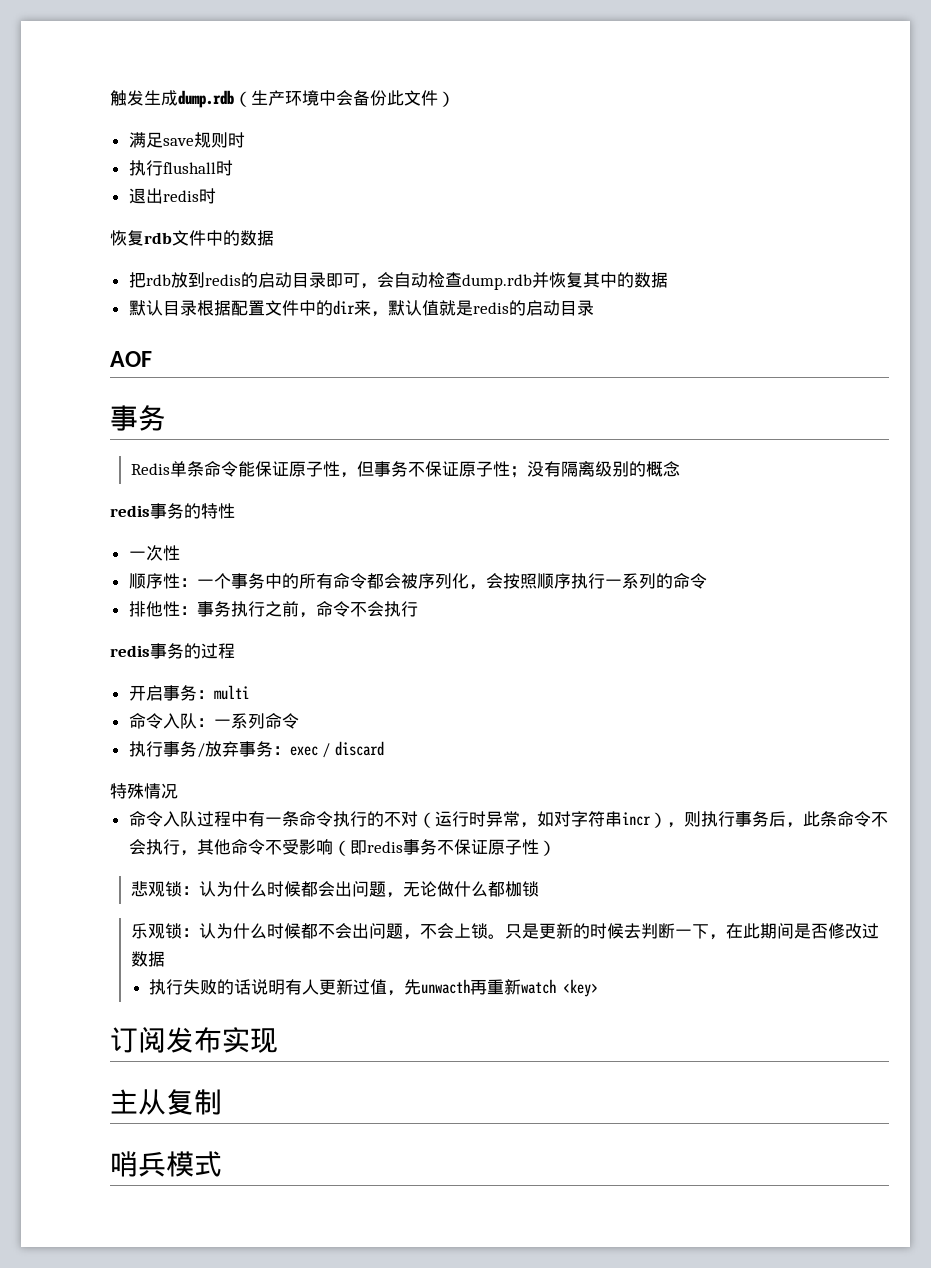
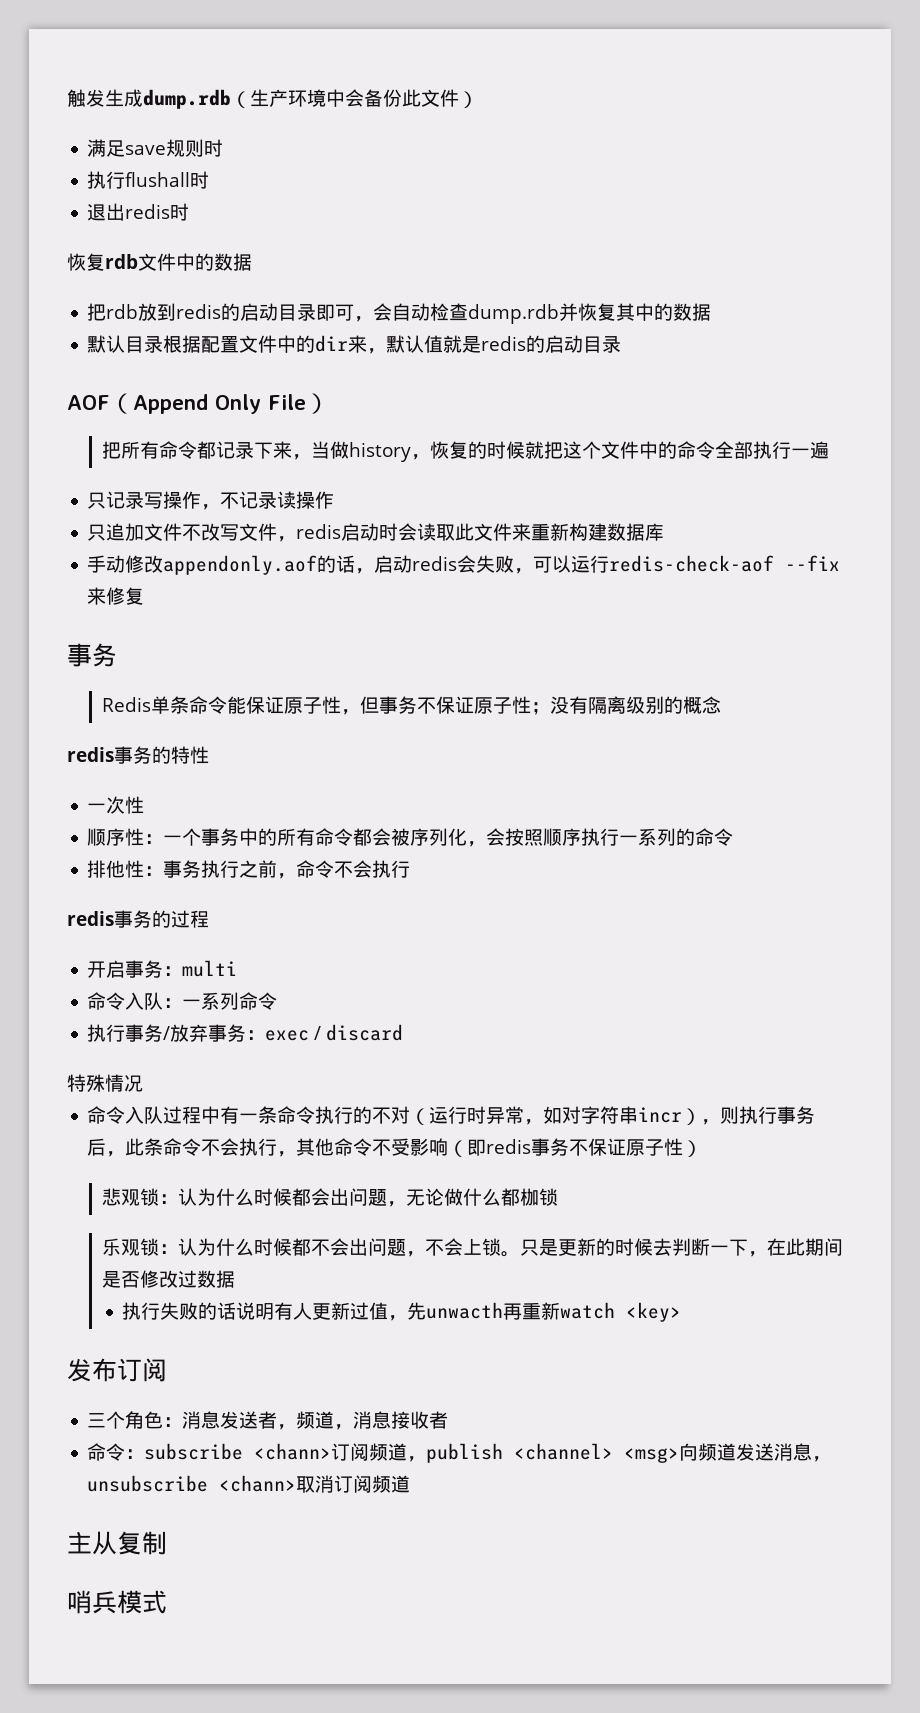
(152, 359) none -> [110,393,329,414] [102,441,830,462] [87,491,335,510] [87,523,665,542] [87,555,841,575] [87,587,145,605] （Append Only File） // 把所有命令都记录下来，当做history，恢复的时候就把这个文件中的命令全部执行一遍 // 只记录写操作，不记录读操作 // 只追加文件不改写文件，redis启动时会读取此文件来重新构建数据库 // 手动修改appendonly.aof的话，启动redis会失败，可以运行redis-check-aof --fix来修复
[110,1027,278,1053] 订阅发布实现 -> [67,1358,167,1382] [87,1411,449,1430] [87,1443,832,1463] [87,1475,411,1493] 发布订阅 // 三个角色：消息发送者，频道，消息接收者 // 命令：subscribe <chann>订阅频道，publish <channel> <msg>向频道发送消息，unsubscribe <chann>取消订阅频道

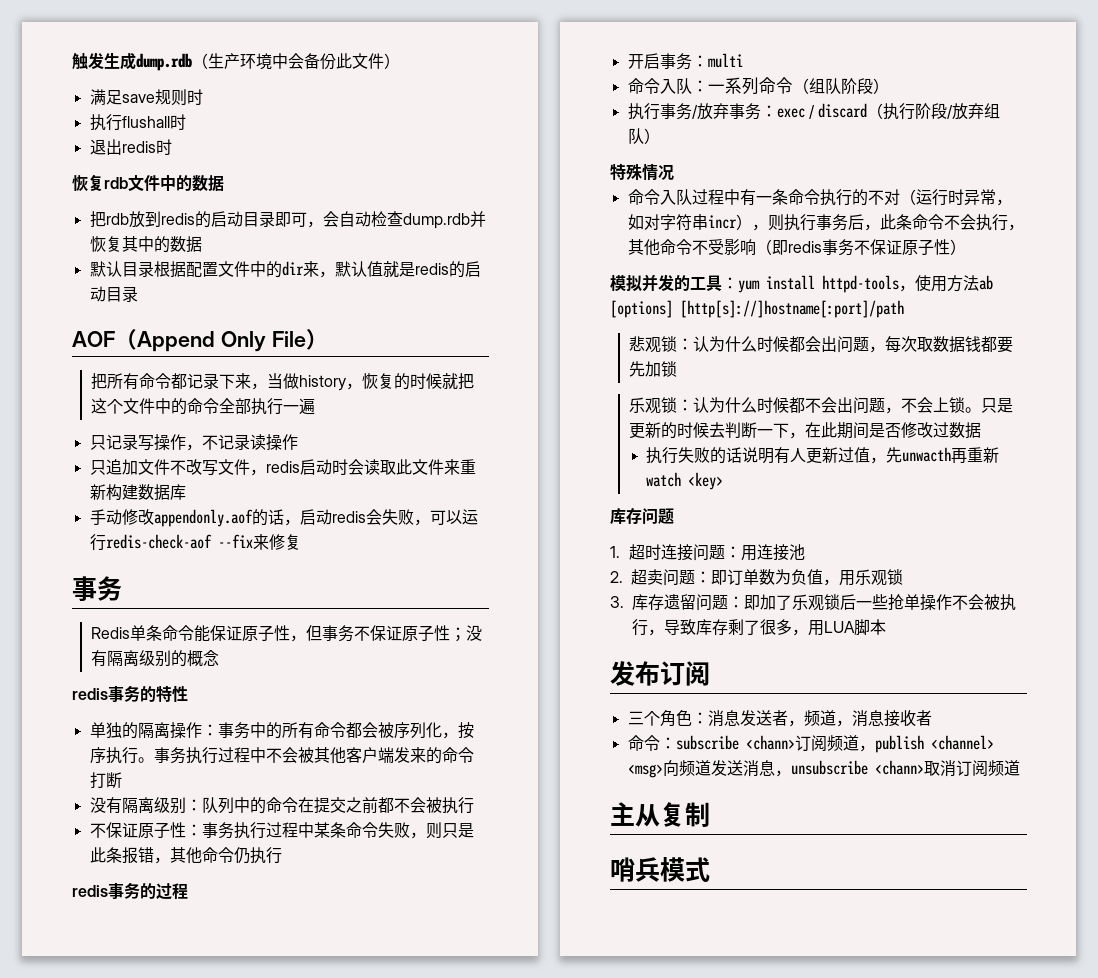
[87,796,145,814] [87,828,202,846] 一次性 // 顺序性：一个 -> [89,722,218,739] 单独的隔离操作：
[486,828,734,846] [87,860,373,879] 会按照顺序执行一系列的命令 // 排他性：事务执行之前，命令不会 -> [457,722,474,739] [89,747,474,764] [89,772,122,788] [89,797,474,814] [89,822,474,839] [89,847,250,864] 按序执行。事务执行过程中不会被其他客户端发来的命令打断 // 没有隔离级别：队列中的命令在提交之前都不会被执行 // 不保证原子性：事务执行过程中某条命令失败，则只是此条报错，其他命令仍
(278, 1001) none -> [792,78,889,94] （组队阶段）
(404, 1032) none -> [867,103,1001,120] [627,128,660,144] （执行阶段/放弃组队）
(703, 1148) none -> [610,274,993,293] [610,300,904,318] // 模拟并发的工具：yum install httpd-tools，使用方法ab [options] [http[s]://]hostname[:port]/path
[406,1188,540,1206] 无论做什么都枷 -> [884,336,1013,353] [628,361,661,377] 每次取数据钱都要先加
(682, 1312) none -> [610,508,674,525] [610,544,805,561] [610,569,903,586] [610,594,1016,611] [632,619,886,636] // 库存问题 // 1.超时连接问题：用连接池 // 2.超卖问题：即订单数为负值，用乐观锁 // 3.库存遗留问题：即加了乐观锁后一些抢单操作不会被执行，导致库存剩了很多，用LUA脚本

